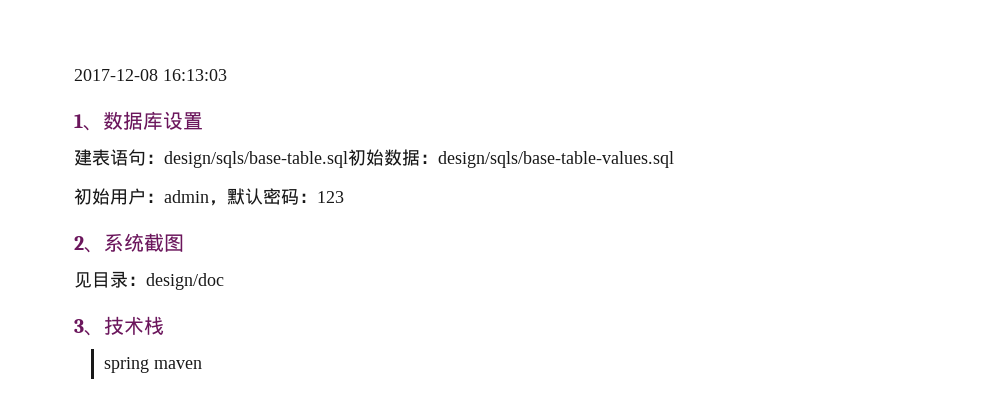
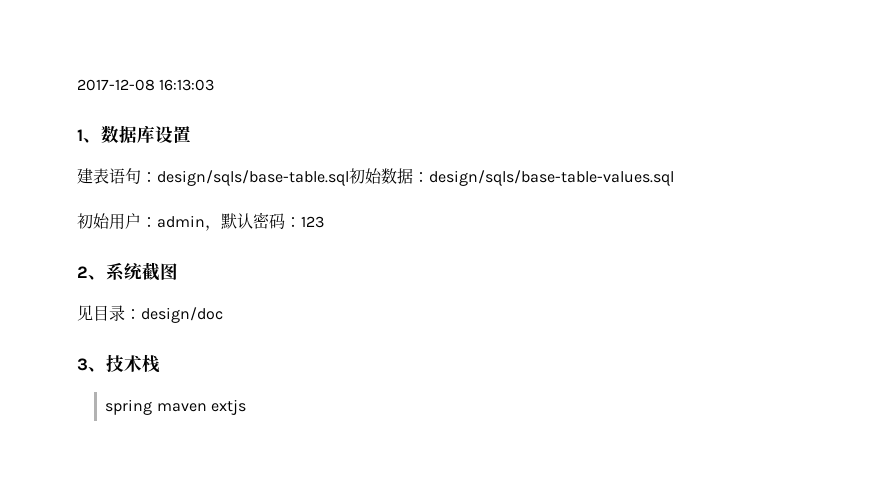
(202, 364) none -> [210,399,246,415] extjs

